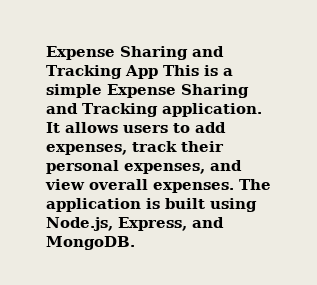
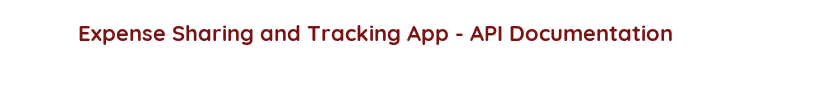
[162,65,233,76] [46,84,249,98] [46,103,262,117] [46,122,226,133] [46,141,224,155] [46,160,242,174] [45,179,271,193] [46,198,257,212] [46,217,224,231] [46,236,135,250] This is a simple Expense Sharing and Tracking application. It allows users to add expenses, track their personal expenses, and view overall expenses. The application is built using Node.js, Express, and MongoDB. -> [455,25,673,41] - API Documentation

